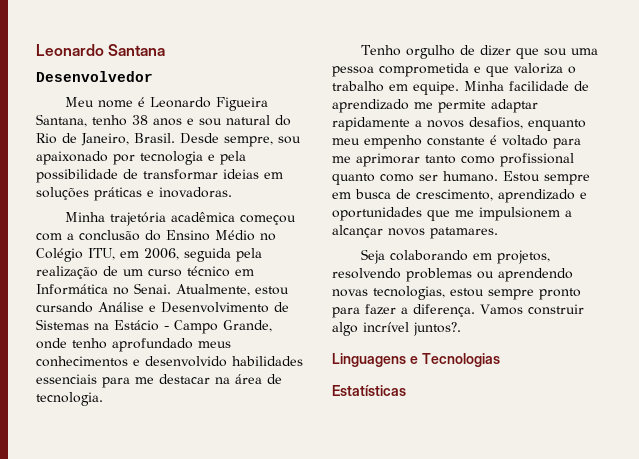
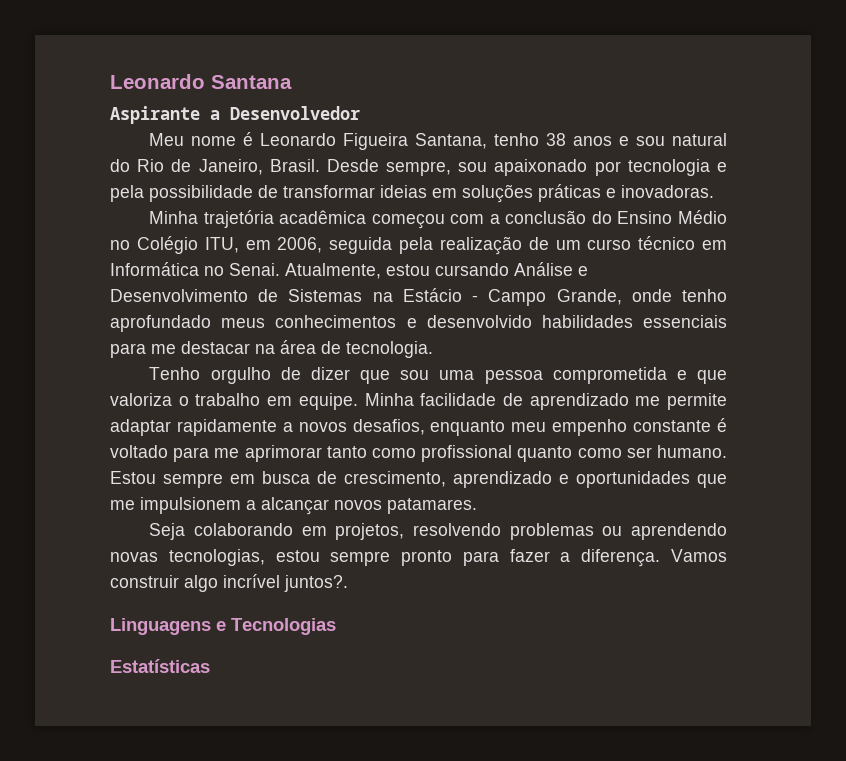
(166, 50) none -> [110,106,220,124] Aspirante a

